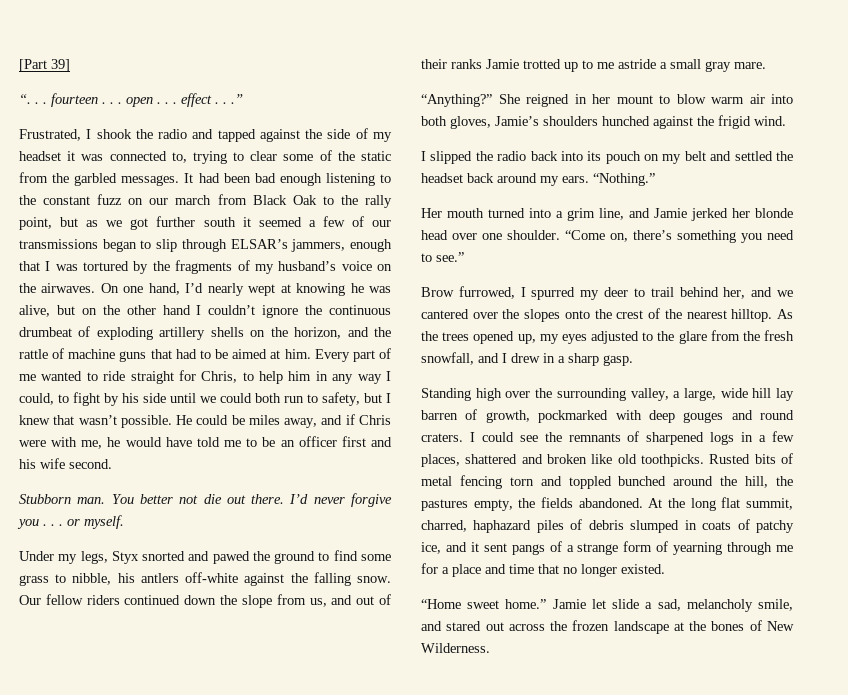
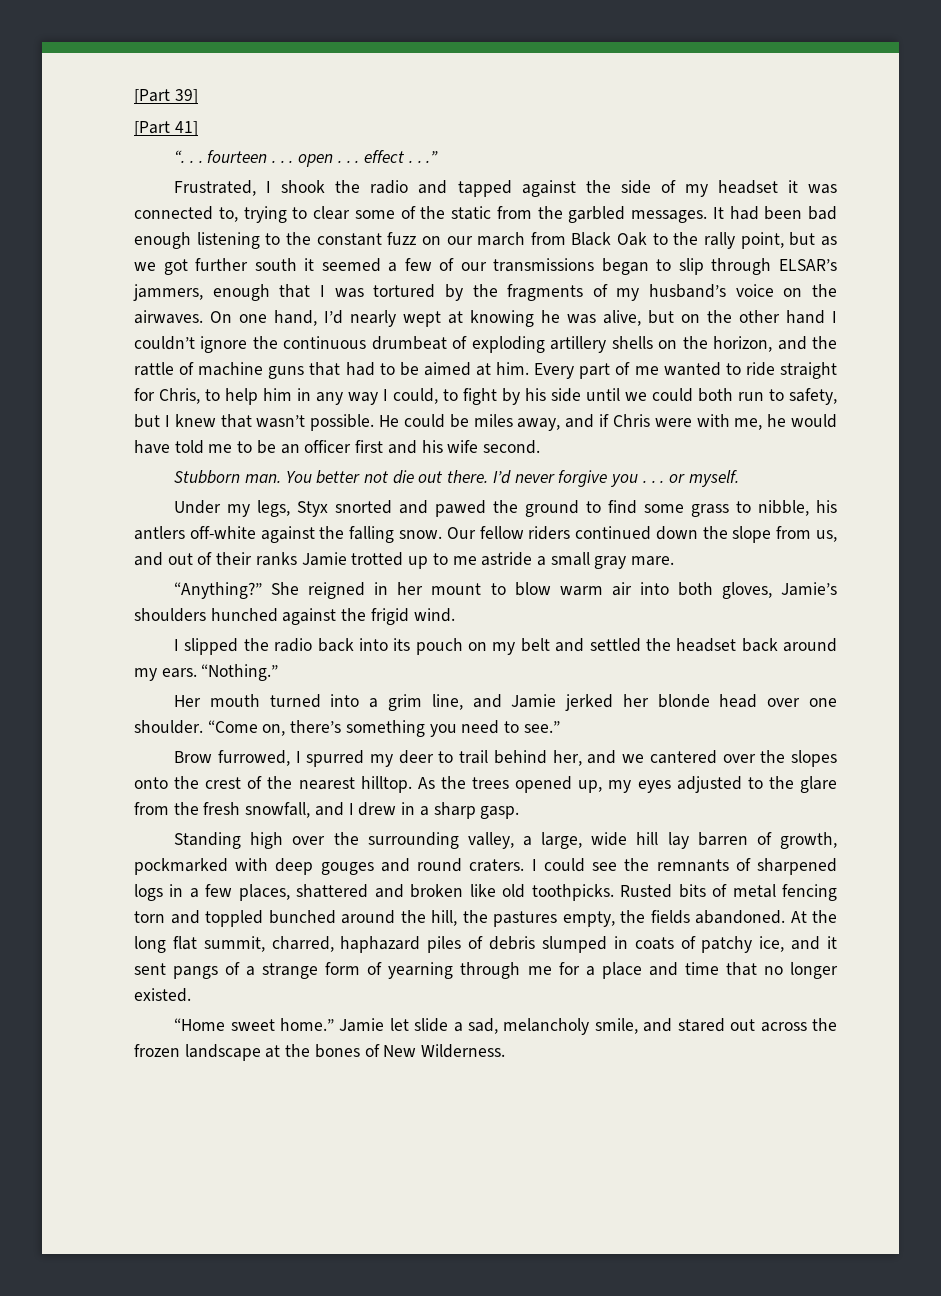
(70, 65) none -> [134,121,198,136] // [Part 41]

